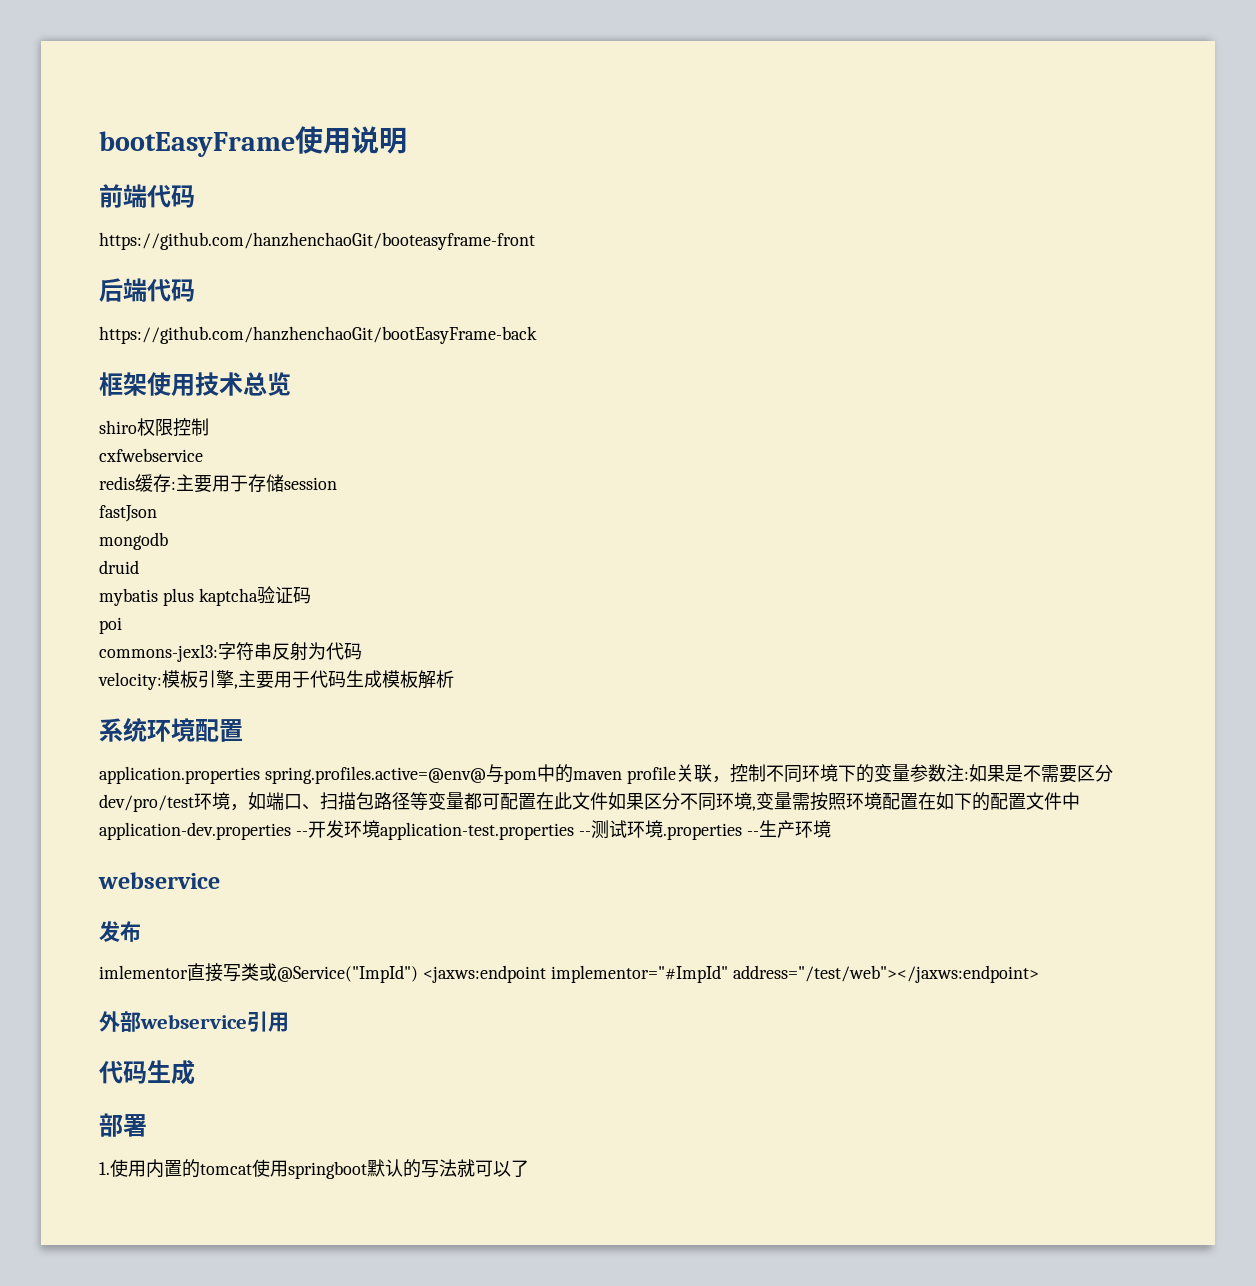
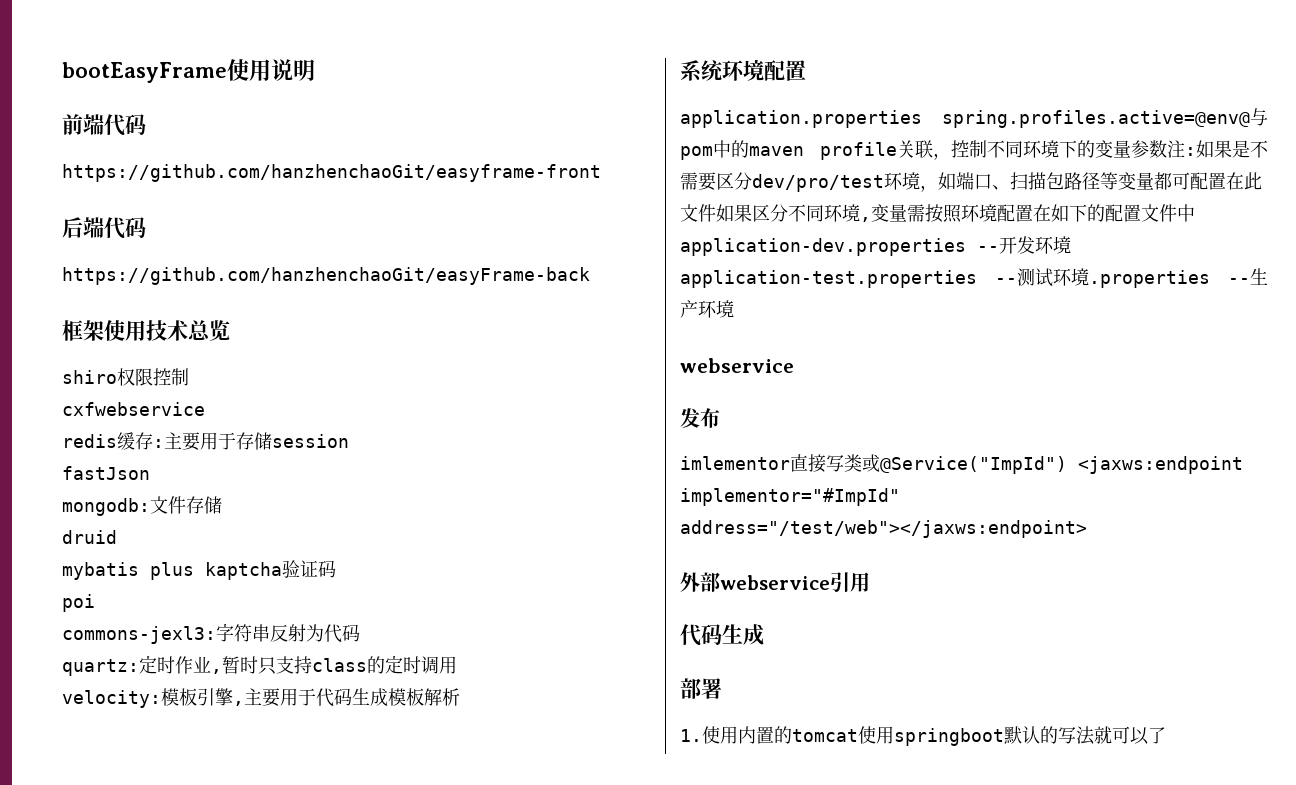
[99,232,535,250] https://github.com/hanzhenchaoGit/booteasyframe-front -> [62,164,601,182] https://github.com/hanzhenchaoGit/easyframe-front
[99,326,537,344] https://github.com/hanzhenchaoGit/bootEasyFrame-back -> [62,267,590,285] https://github.com/hanzhenchaoGit/easyFrame-back
[99,532,168,550] mongodb -> [62,496,222,516] mongodb:文件存储
(362, 651) none -> [62,655,457,676] // quartz:定时作业,暂时只支持class的定时调用

